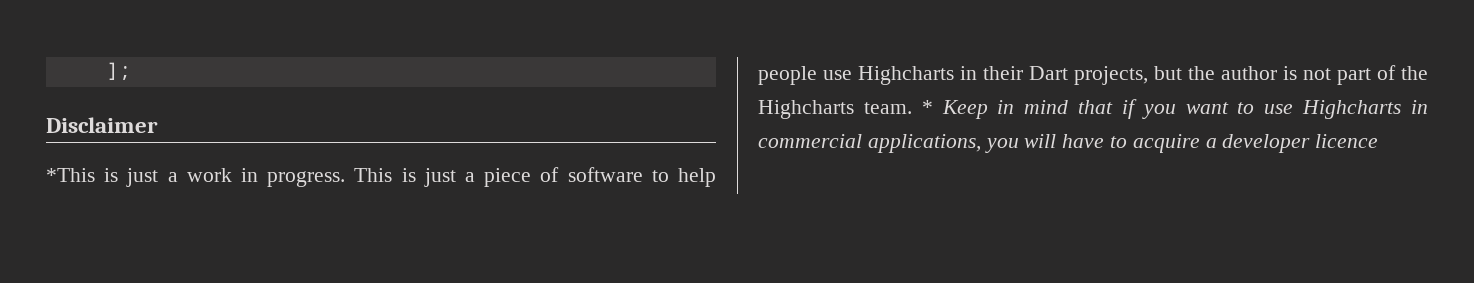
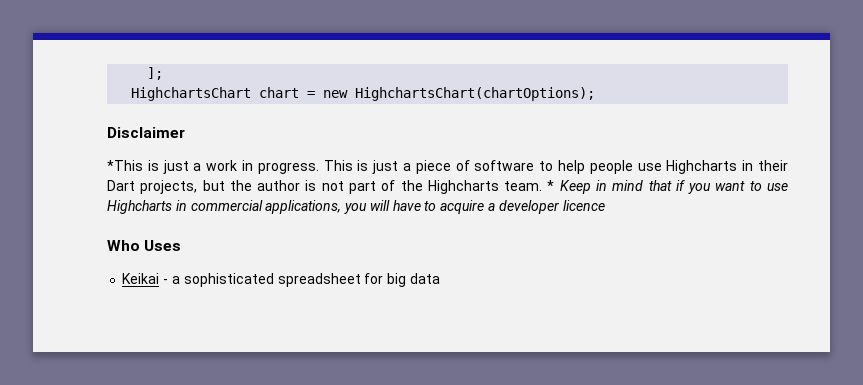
(131, 71) none -> [131,87,596,101] // HighchartsChart chart = new HighchartsChart(chartOptions);
(1379, 141) none -> [107,240,182,251] [122,273,440,287] // Who Uses // Keikai - a sophisticated spreadsheet for big data

